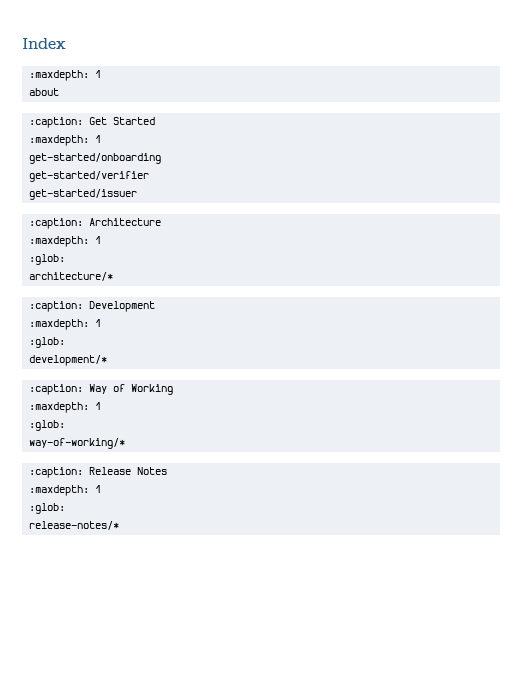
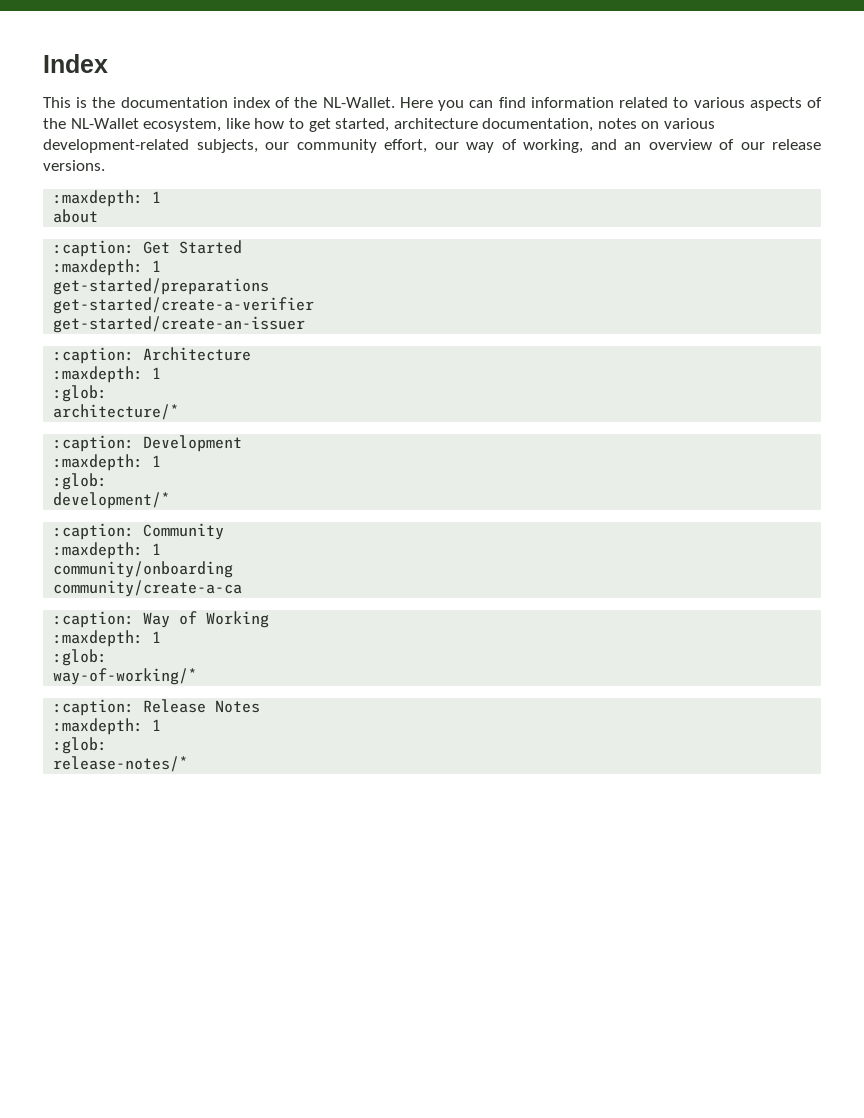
(66, 43) none -> [43,97,823,111] [43,118,716,132] [43,139,821,153] [43,160,105,171] // This is the documentation index of the NL-Wallet. Here you can find information related to various aspects of the NL-Wallet ecosystem, like how to get started, architecture documentation, notes on various development-related subjects, our community effort, our way of working, and an overview of our release versions.
[28,153,161,164] [28,171,149,182] [28,189,137,200] get-started/onboarding // get-started/verifier // get-started/issuer -> [53,278,270,295] [53,297,315,314] [53,316,306,333] get-started/preparations // get-started/create-a-verifier // get-started/create-an-issuer
(107, 360) none -> [53,523,225,540] [53,542,162,559] [53,561,234,578] [53,580,243,597] // :caption: Community // :maxdepth: 1 // community/onboarding // community/create-a-ca

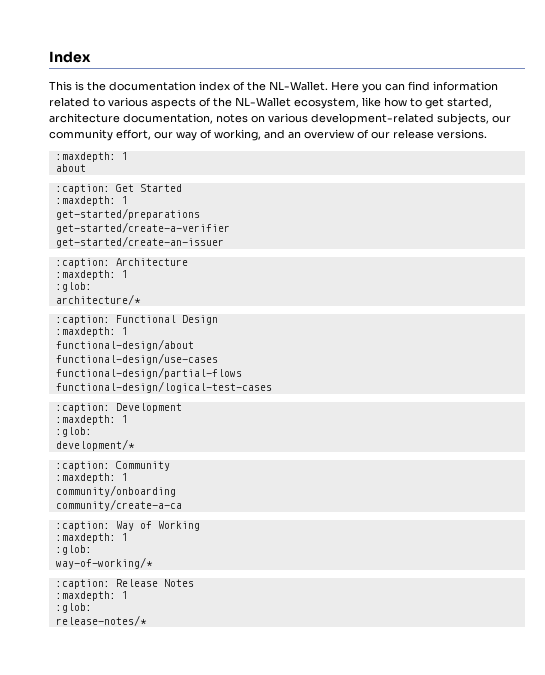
(180, 412) none -> [55,315,218,325] [55,327,128,337] [55,339,194,351] [55,353,218,365] [55,367,242,379] [55,381,272,393] // :caption: Functional Design // :maxdepth: 1 // functional-design/about // functional-design/use-cases // functional-design/partial-flows // functional-design/logical-test-cases

